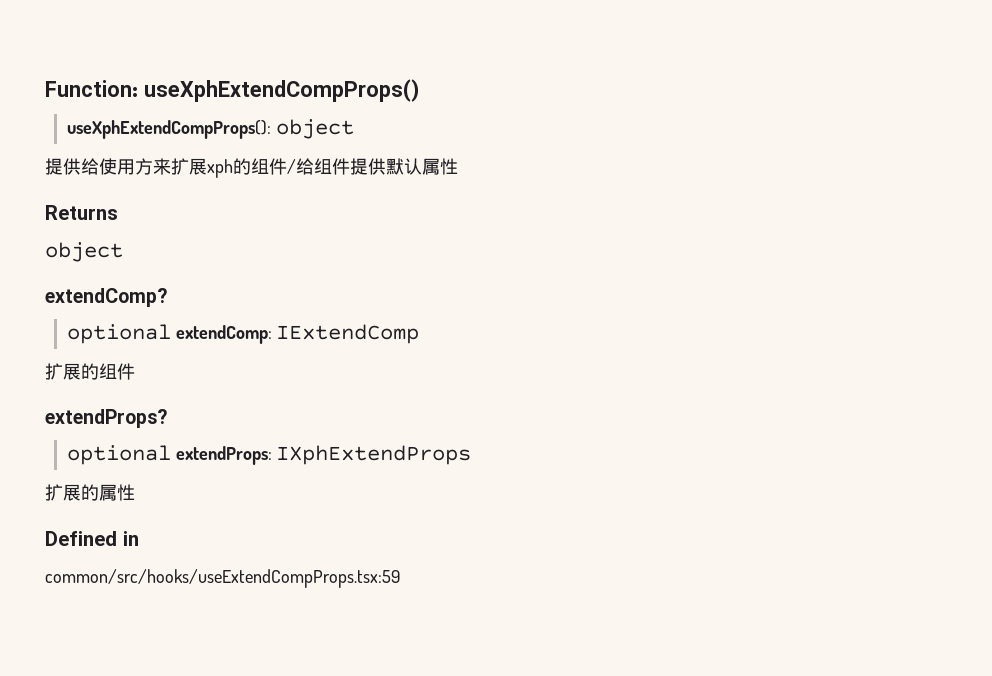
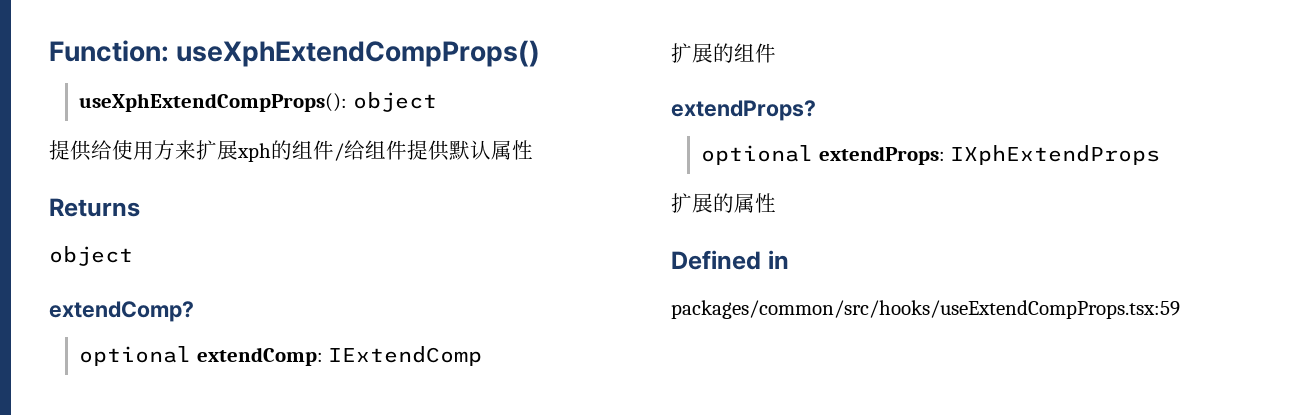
[45,569,400,588] common/src/hooks/useExtendCompProps.tsx:59 -> [671,300,1180,319] packages/common/src/hooks/useExtendCompProps.tsx:59

